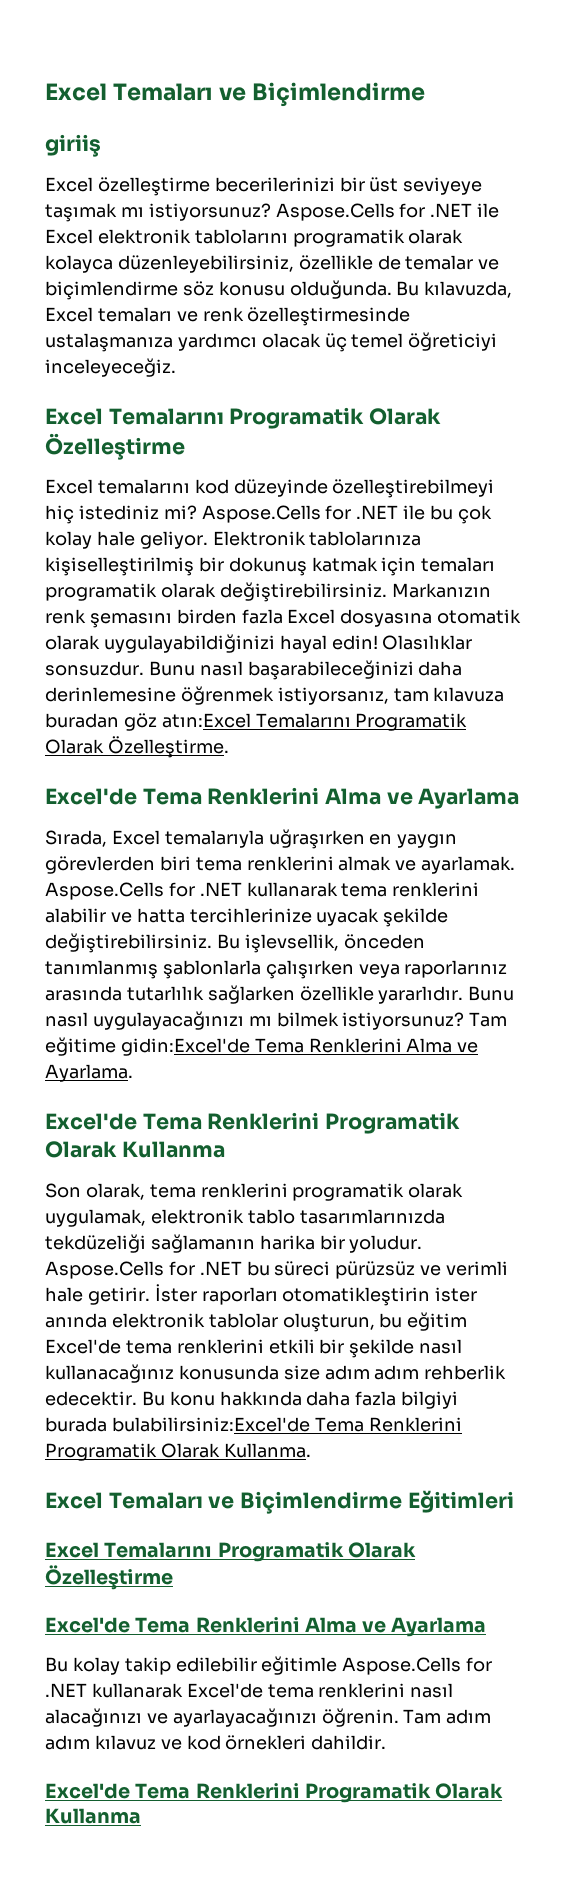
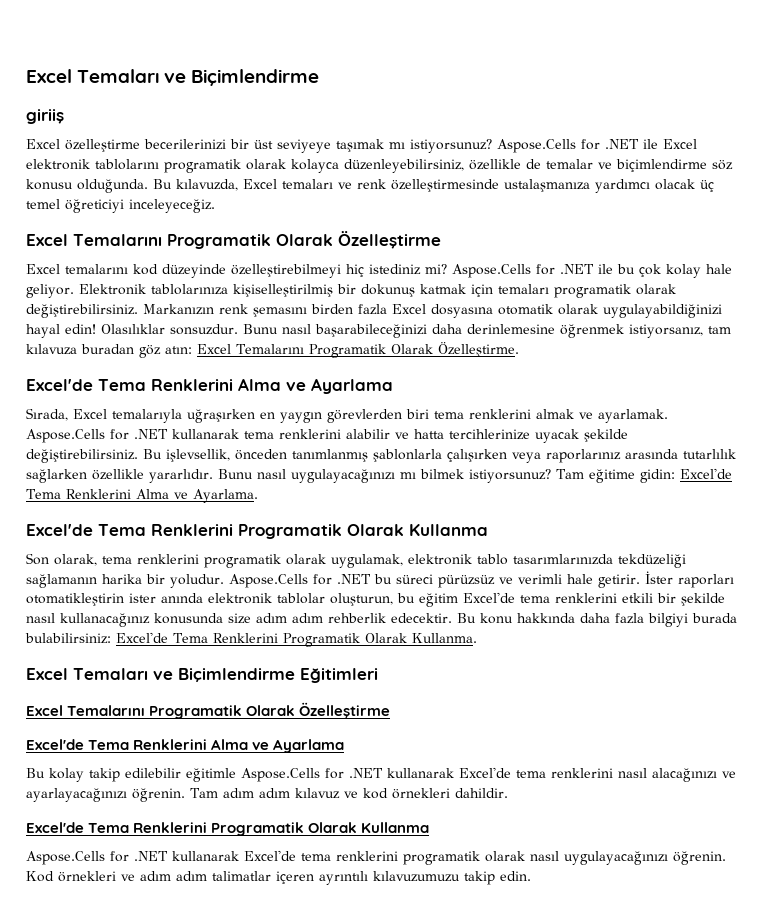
[161,713,251,728] atın:Excel -> [165,344,231,354] atın: Excel
[120,1038,250,1056] gidin:Excel'de -> [639,468,732,483] gidin: Excel'de
[111,1417,310,1432] bulabilirsiniz:Excel'de -> [25,632,168,644] bulabilirsiniz: Excel'de
(141, 1816) none -> [26,850,726,865] [26,871,531,885] // Aspose.Cells for .NET kullanarak Excel'de tema renklerini programatik olarak nasıl uygulayacağınızı öğrenin. Kod örnekleri ve adım adım talimatlar içeren ayrıntılı kılavuzumuzu takip edin.

